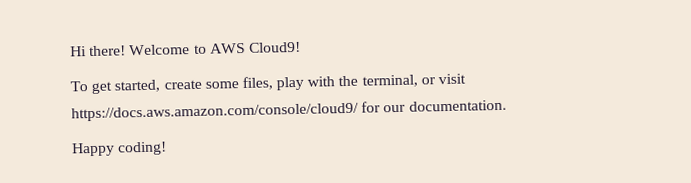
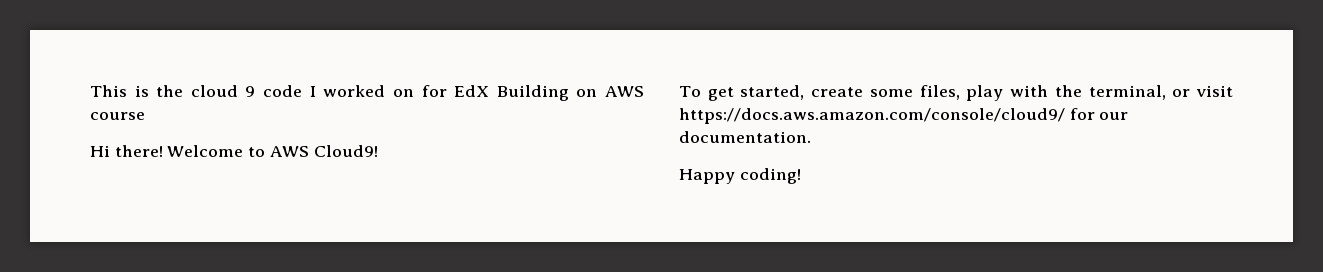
(70, 51) none -> [90,85,645,101] [90,112,145,120] This is the cloud 9 code I worked on for EdX Building on AWS course //

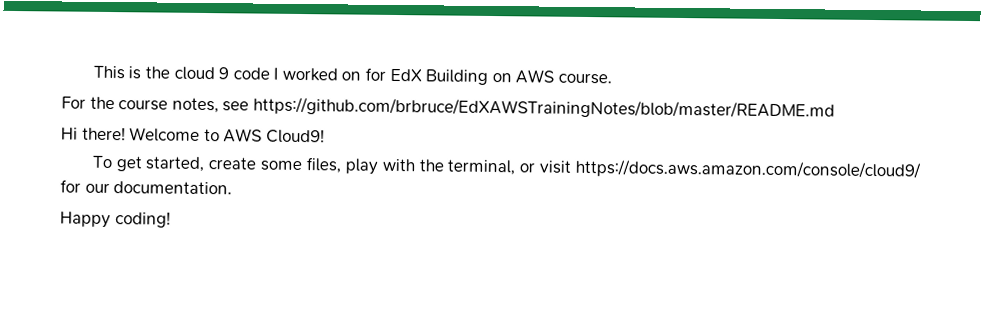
[90,112,145,120] course -> [557,72,612,85] [61,96,835,120] course. // For the course notes, see https://github.com/brbruce/EdXAWSTrainingNotes/blob/master/README.md

